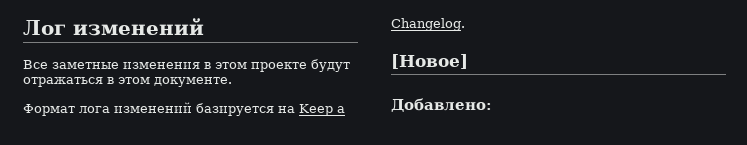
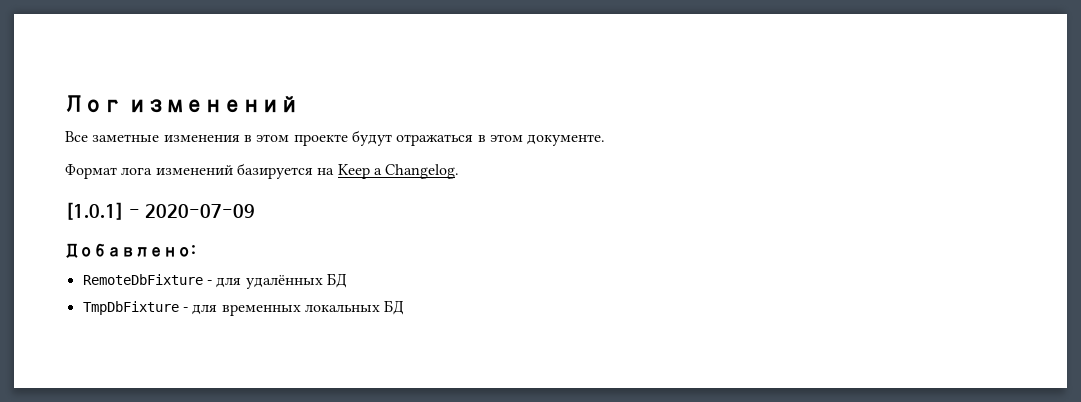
[391,54,468,69] [391,98,492,112] [Новое] // Добавлено: -> [65,202,255,220] [65,243,196,258] [82,273,347,289] [82,300,405,316] [1.0.1] - 2020-07-09 // Добавлено: // RemoteDbFixture - для удалённых БД // TmpDbFixture - для временных локальных БД

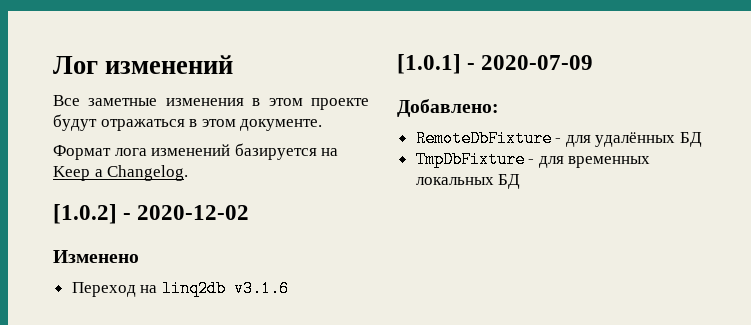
(460, 171) none -> [53,204,250,224] [53,250,139,263] [71,280,289,297] // [1.0.2] - 2020-12-02 // Изменено // Переход на linq2db v3.1.6

